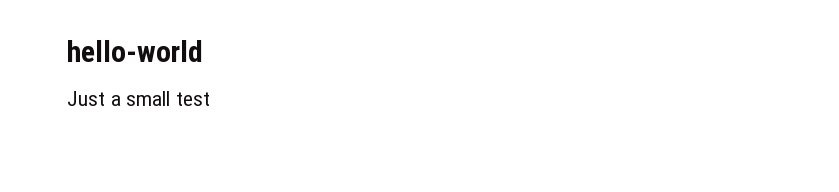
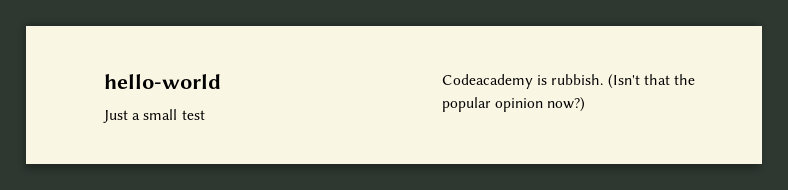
(211, 99) none -> [442,74,695,89] [442,97,586,112] // Codeacademy is rubbish. (Isn't that the popular opinion now?)

